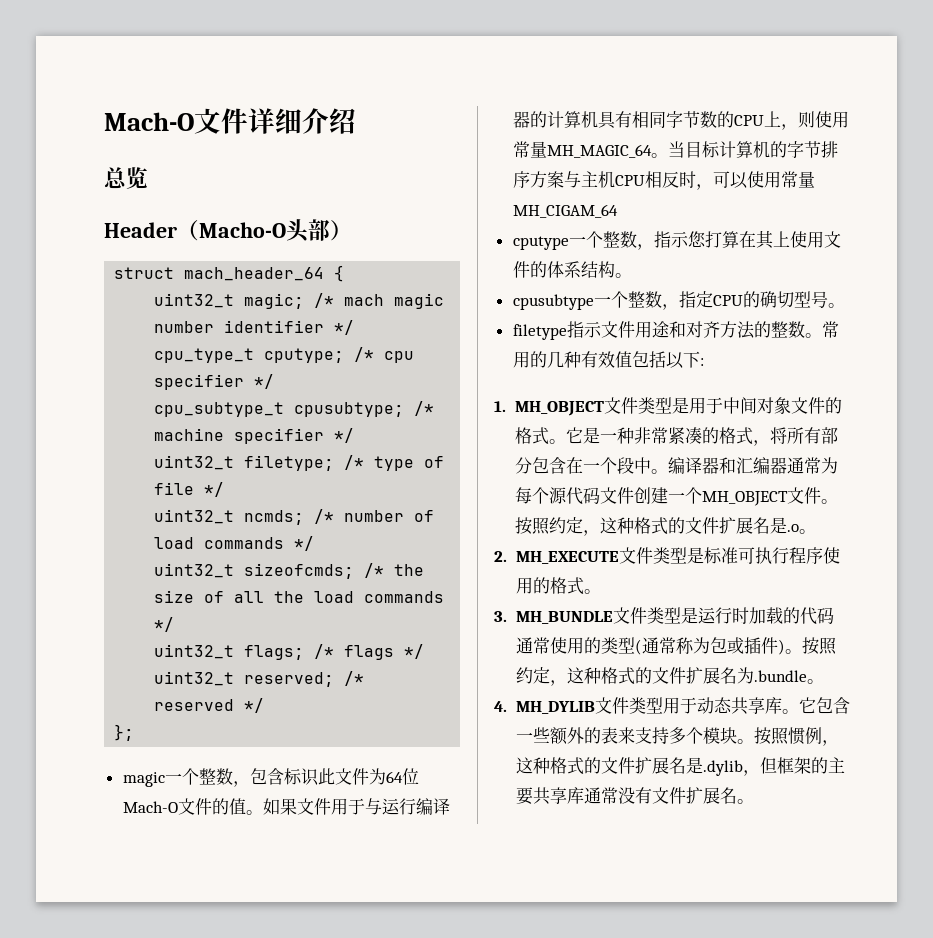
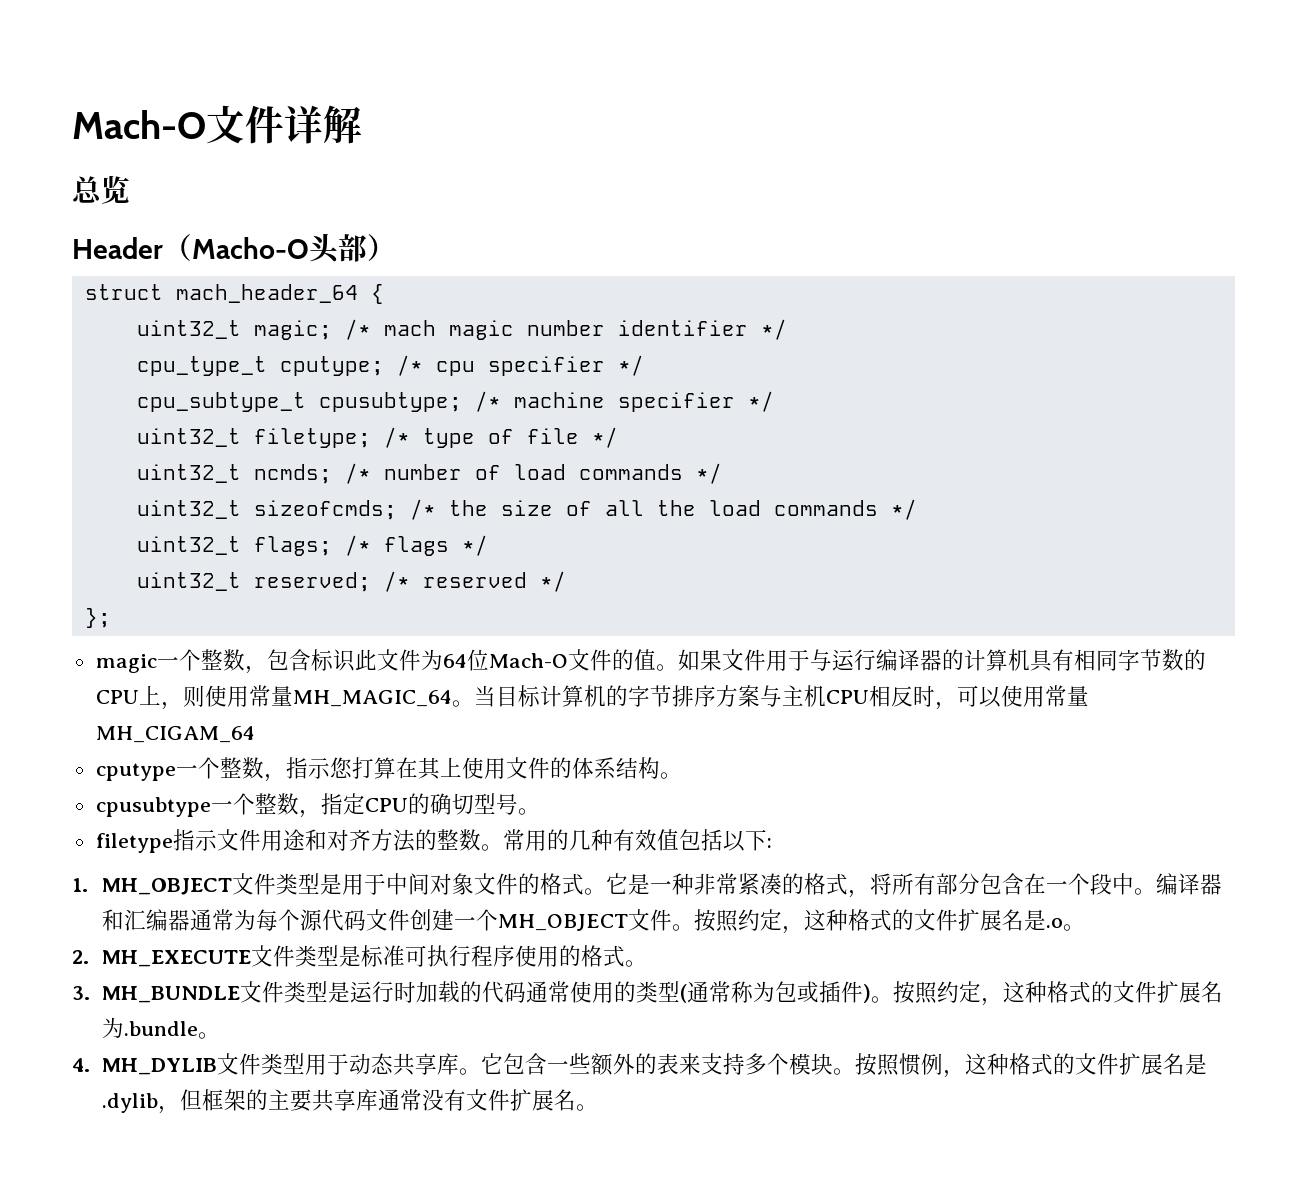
[275,108,356,134] 细介绍 -> [323,105,362,144] 解

